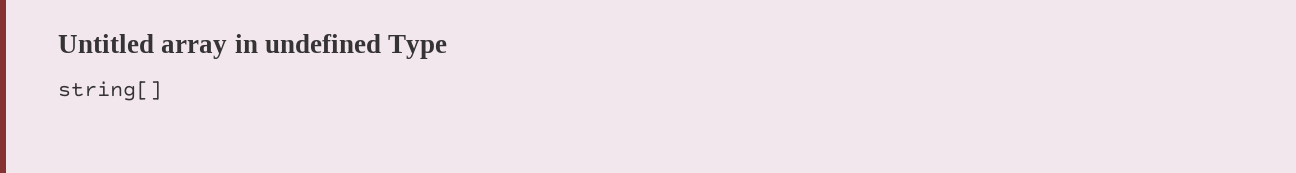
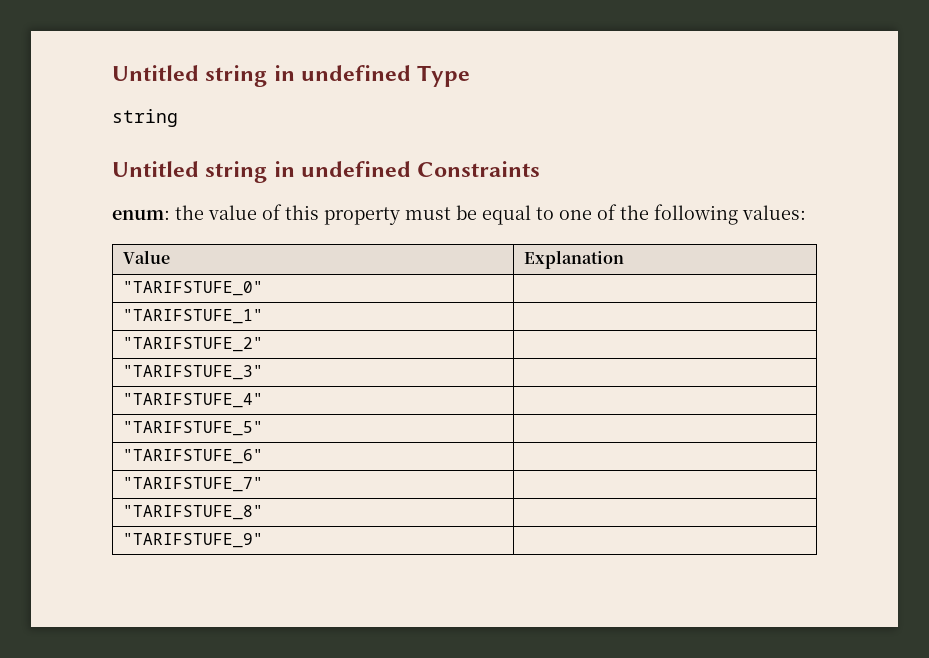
[58,34,228,59] Untitled array -> [112,65,268,87] Untitled string
[58,81,162,101] string[] -> [112,109,178,127] [112,161,541,183] [112,204,806,225] [122,250,170,264] [523,250,624,269] [122,281,263,296] [122,309,263,324] [122,337,263,352] [122,365,263,380] [122,393,263,408] [122,421,263,436] [122,449,263,464] [122,477,263,492] [122,505,263,520] [122,533,263,548] string // Untitled string in undefined Constraints // enum: the value of this property must be equal to one of the following values: // Value | Explanation // "TARIFSTUFE_0" | // "TARIFSTUFE_1" | // "TARIFSTUFE_2" | // "TARIFSTUFE_3" | // "TARIFSTUFE_4" | // "TARIFSTUFE_5" | // "TARIFSTUFE_6" | // "TARIFSTUFE_7" | // "TARIFSTUFE_8" | // "TARIFSTUFE_9" |

